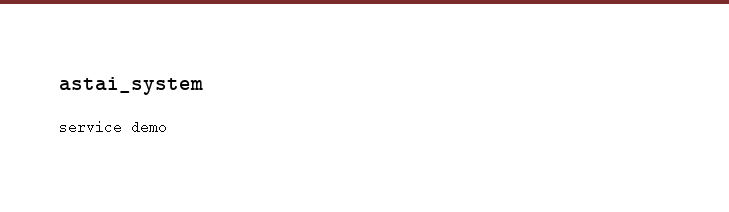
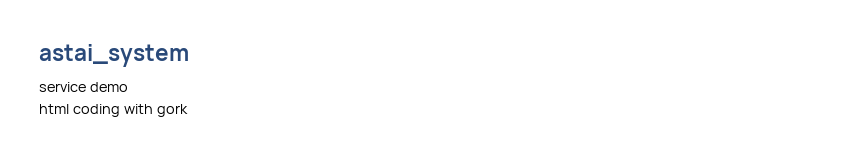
(167, 127) none -> [39,104,188,117] // html coding with gork

